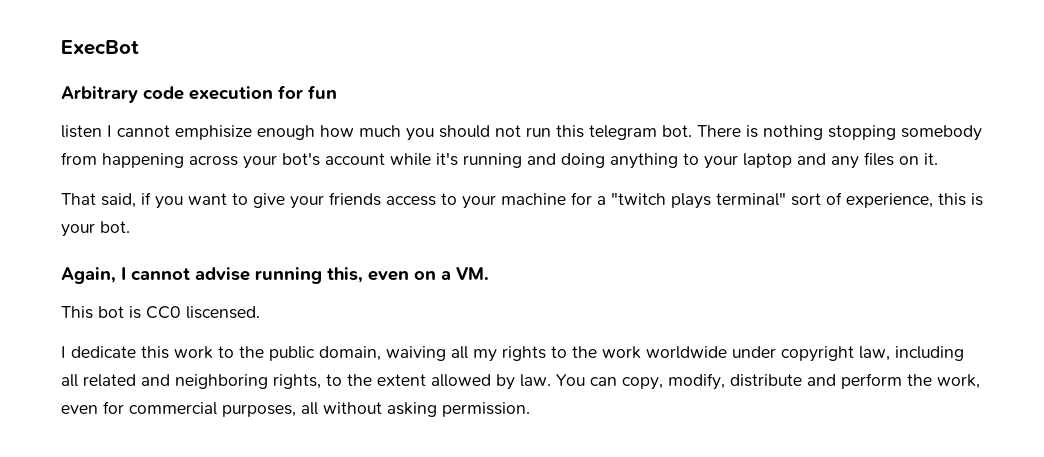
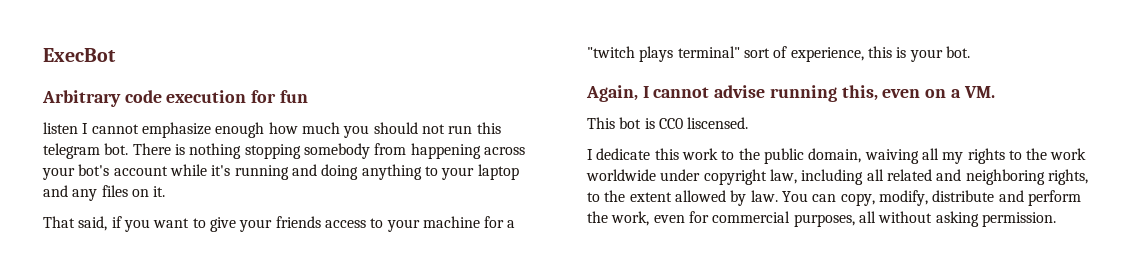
[175,125,252,140] emphisize -> [141,122,211,138] emphasize

